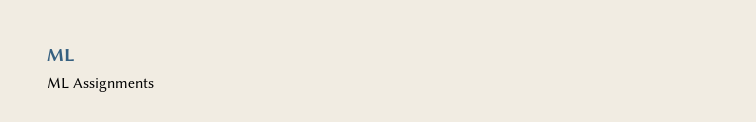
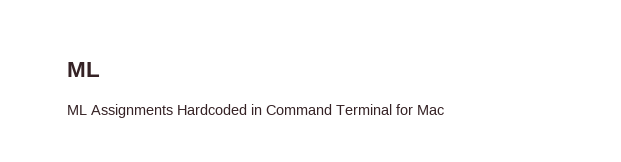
(155, 85) none -> [177,104,444,115] Hardcoded in Command Terminal for Mac

